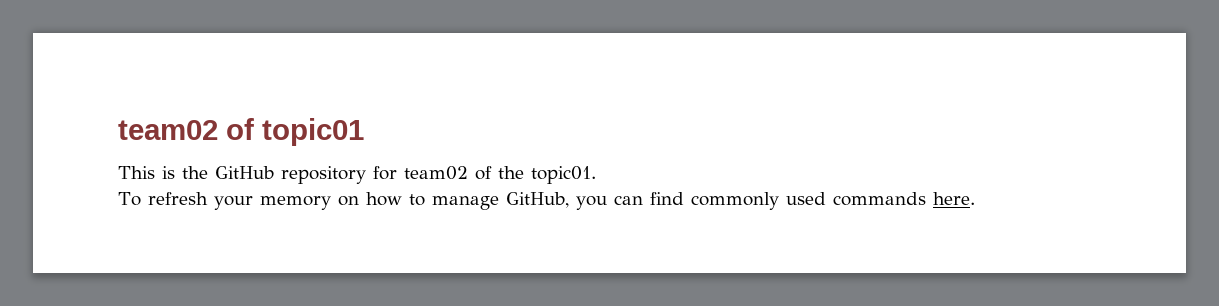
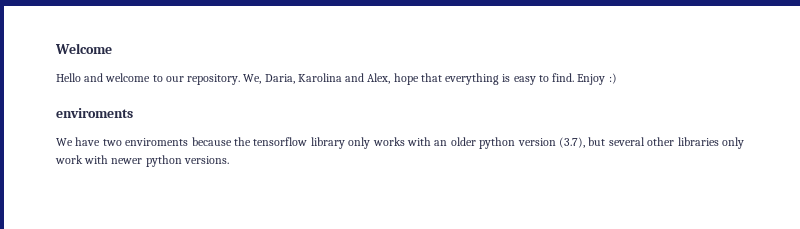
[118,118,364,146] [118,166,596,184] [118,192,975,210] team02 of topic01 // This is the GitHub repository for team02 of the topic01. // To refresh your memory on how to manage GitHub, you can find commonly used commands here. -> [55,43,112,54] [56,73,617,85] [56,108,133,118] [56,137,744,149] [55,155,229,167] Welcome // Hello and welcome to our repository. We, Daria, Karolina and Alex, hope that everything is easy to find. Enjoy :) // enviroments // We have two enviroments because the tensorflow library only works with an older python version (3.7), but several other libraries only work with newer python versions.

